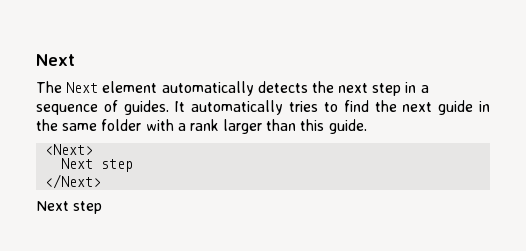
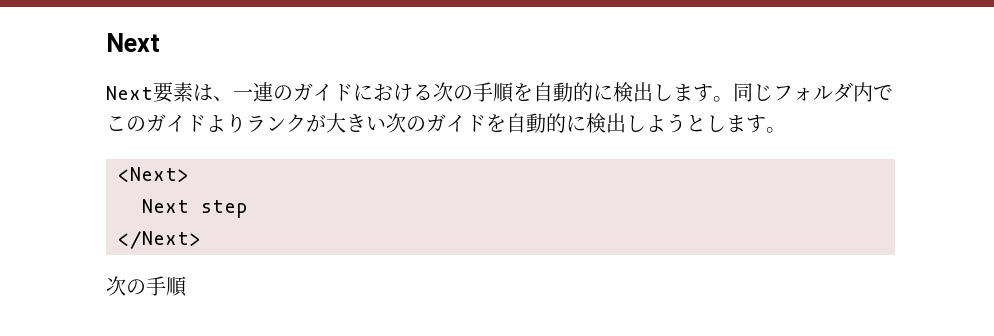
[36,81,429,96] [36,100,490,115] [36,119,367,134] The Next element automatically detects the next step in a sequence of guides. It automatically tries to find the next guide in the same folder with a rank larger than this guide. -> [106,82,893,103] [106,113,786,133] Next要素は、一連のガイドにおける次の手順を自動的に検出します。同じフォルダ内でこのガイドよりランクが大きい次のガイドを自動的に検出しようとします。
[36,201,103,214] Next step -> [106,276,187,297] 次の手順

